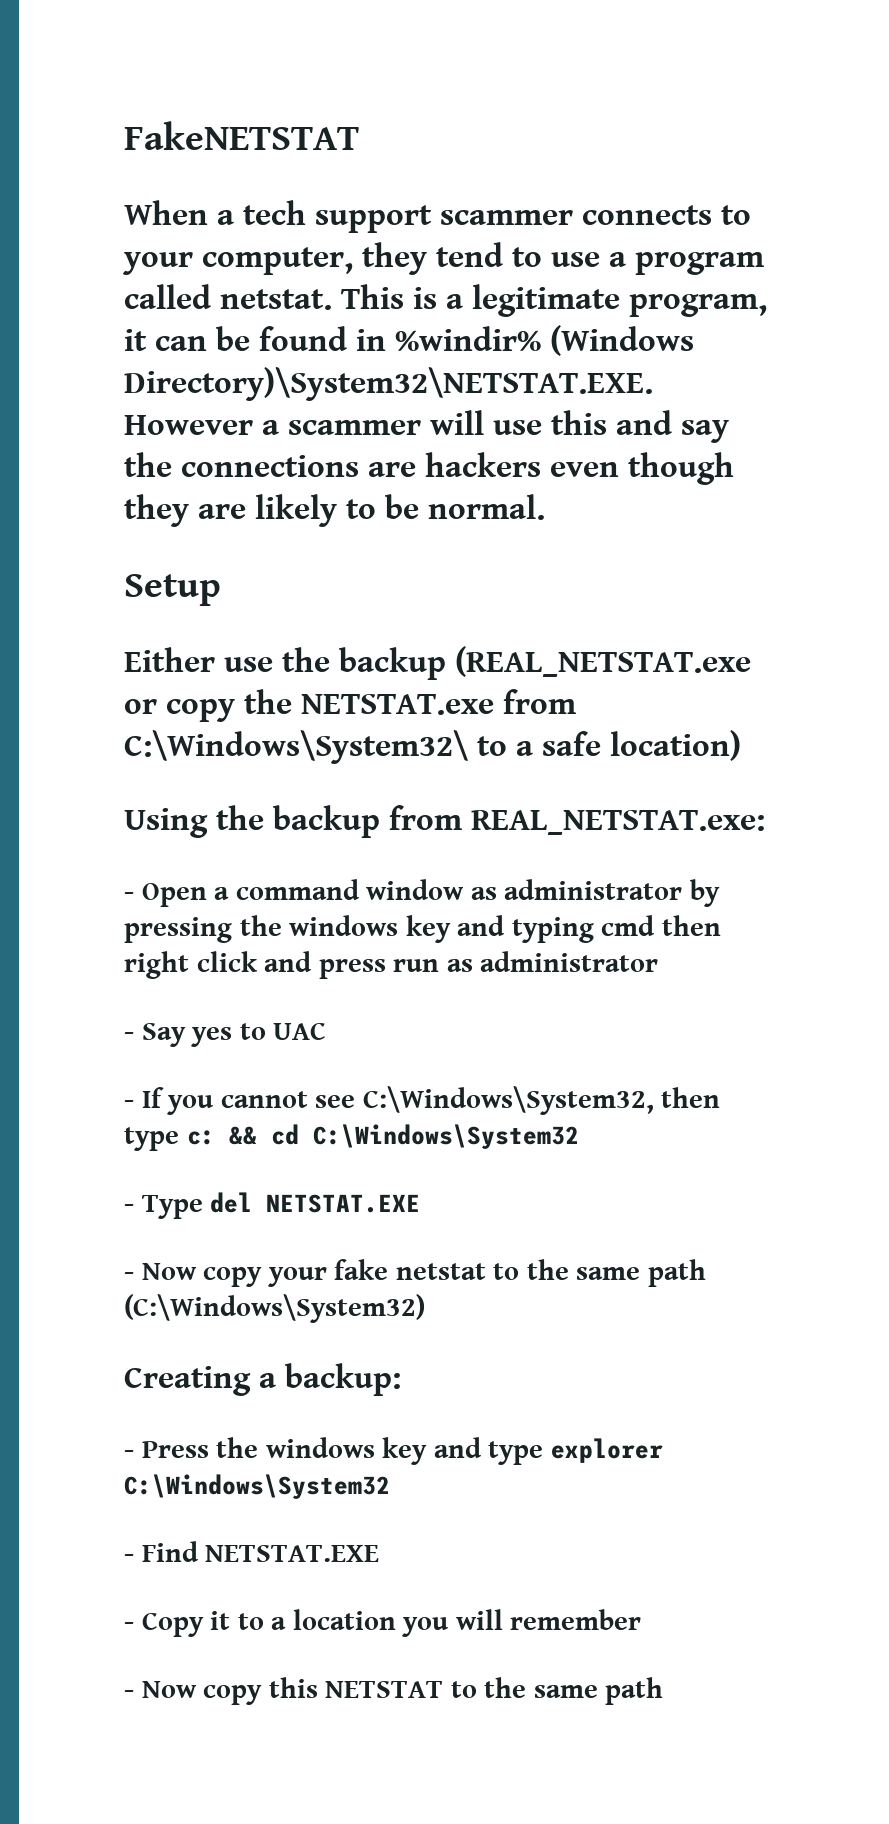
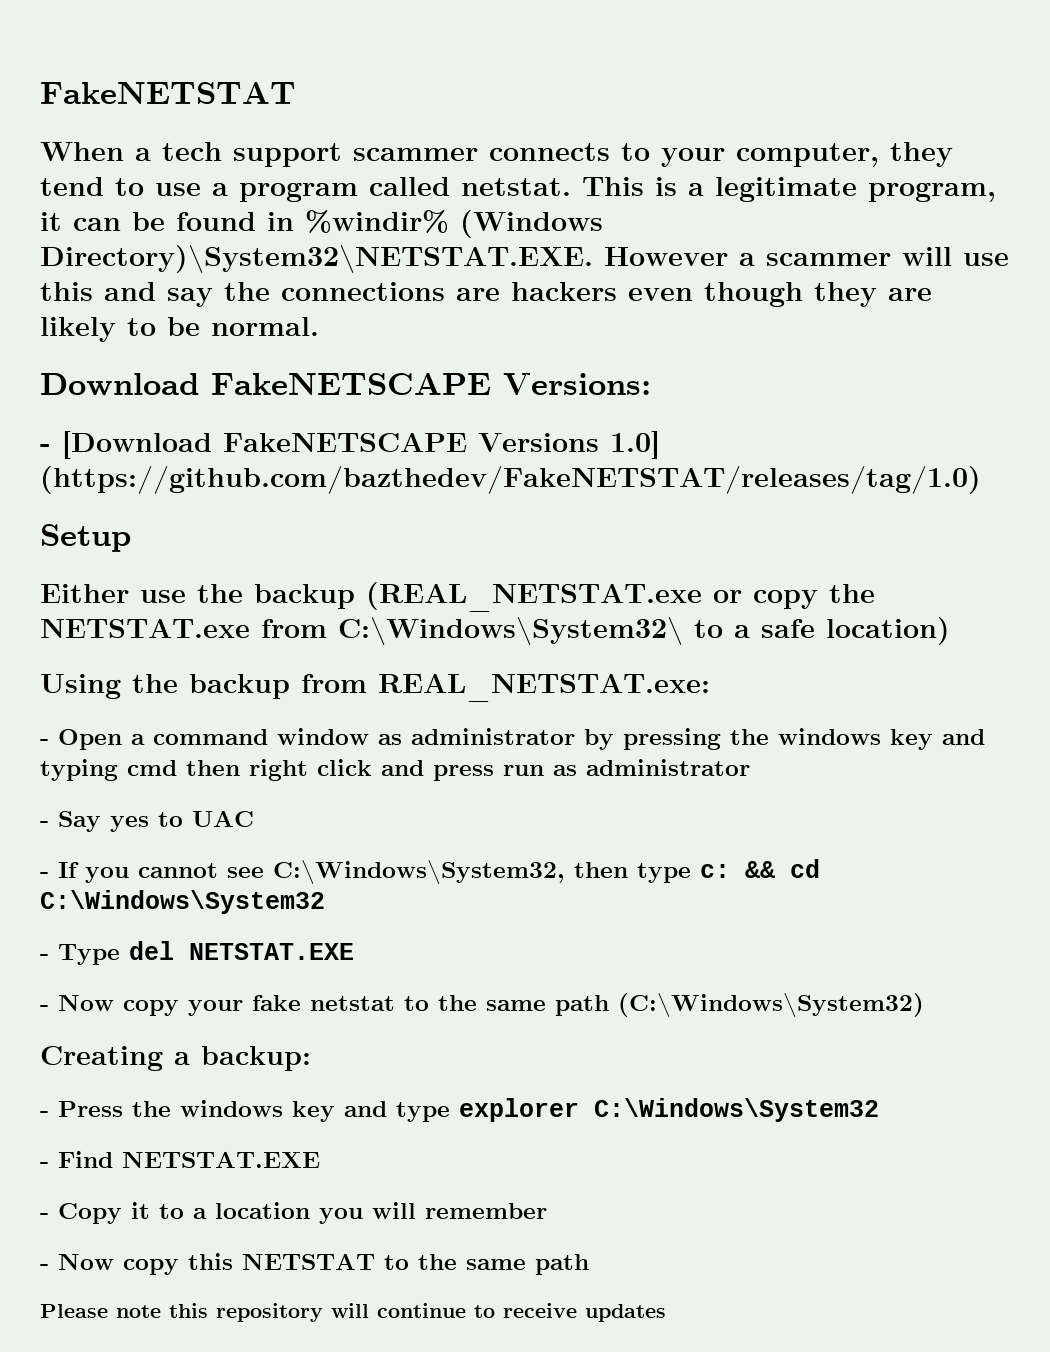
(545, 507) none -> [40,373,651,396] [40,431,660,459] [40,466,981,494] // Download FakeNETSCAPE Versions: // - [Download FakeNETSCAPE Versions 1.0] (https://github.com/bazthedev/FakeNETSTAT/releases/tag/1.0)
(664, 1691) none -> [40,1303,666,1322] // Please note this repository will continue to receive updates

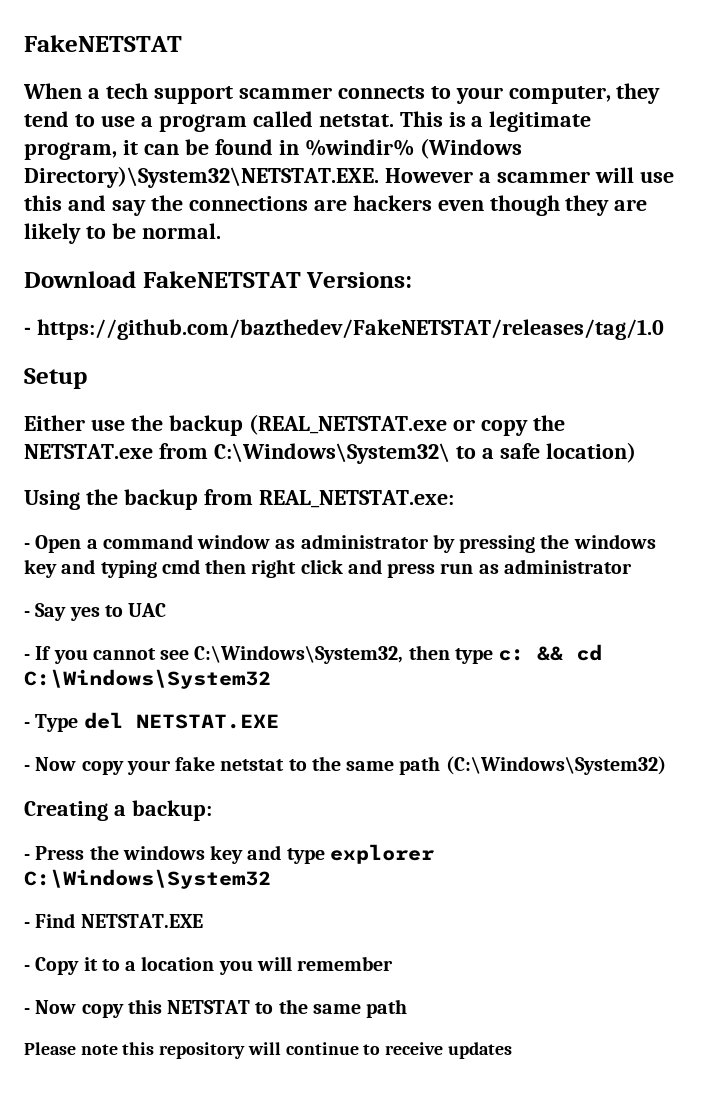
[211,373,491,395] FakeNETSCAPE -> [142,271,301,288] FakeNETSTAT
[62,431,660,459] [40,466,981,494] [Download FakeNETSCAPE Versions 1.0] (https://github.com/bazthedev/FakeNETSTAT/releases/tag/1.0) -> [36,319,664,340] https://github.com/bazthedev/FakeNETSTAT/releases/tag/1.0

